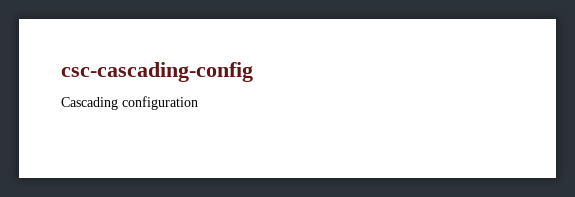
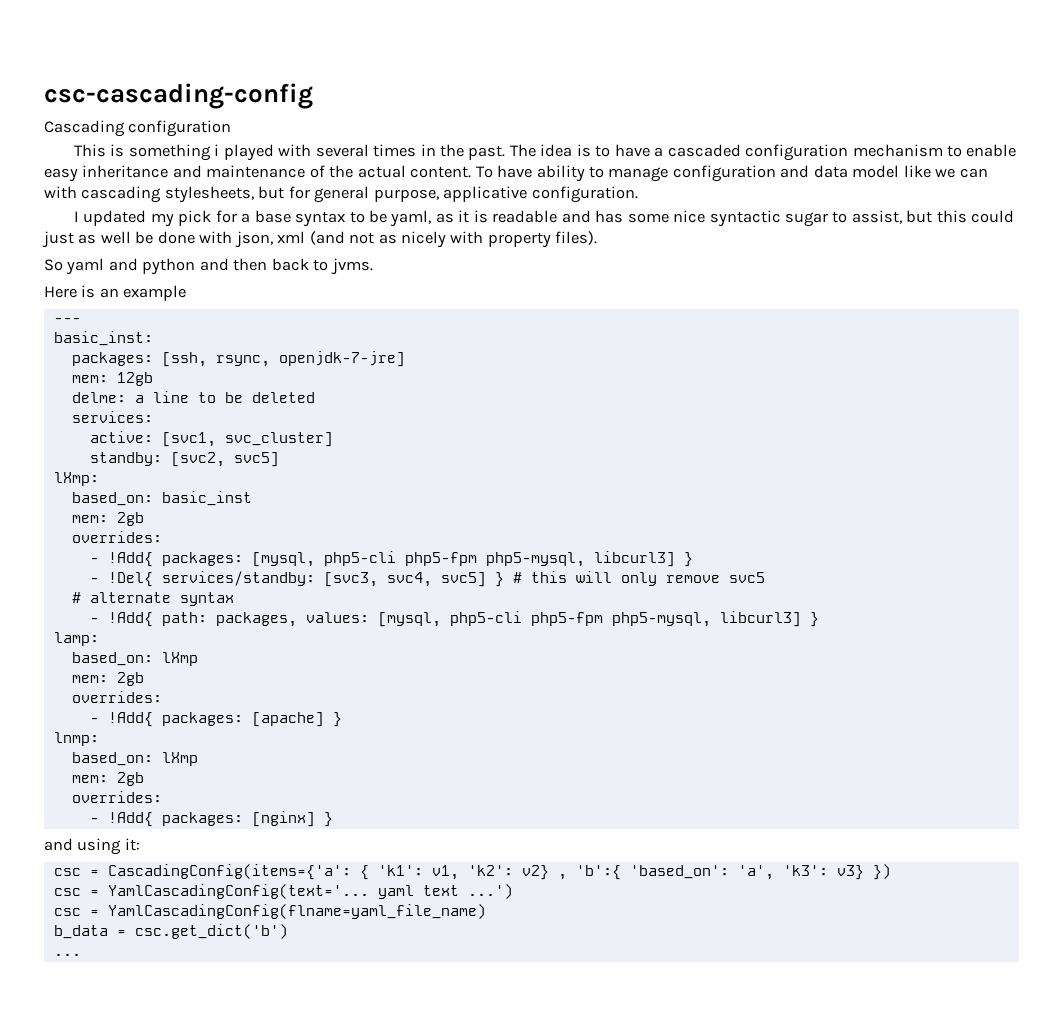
(198, 103) none -> [73,144,1017,161] [44,165,988,182] [44,186,638,203] [73,210,1015,227] [42,231,598,248] [44,258,373,275] [44,285,187,301] [53,318,81,323] [53,331,153,346] [71,351,405,367] [71,372,153,386] [71,391,315,403] [71,411,153,423] [89,431,333,447] [89,452,279,467] [53,472,99,486] [71,491,252,506] [71,512,144,526] [71,531,162,543] [89,551,693,567] [89,571,765,587] [71,592,234,606] [89,611,819,627] [53,632,99,646] [71,652,198,666] [71,672,144,686] [71,691,162,703] [89,712,342,727] [53,732,99,746] [71,752,198,766] [71,772,144,786] [71,791,162,803] [89,811,333,827] [44,838,140,855] [53,864,891,880] [53,884,513,899] [53,904,486,919] [53,924,288,939] [53,953,81,956] // This is something i played with several times in the past. The idea is to have a cascaded configuration mechanism to enable easy inheritance and maintenance of the actual content. To have ability to manage configuration and data model like we can with cascading stylesheets, but for general purpose, applicative configuration. // I updated my pick for a base syntax to be yaml, as it is readable and has some nice syntactic sugar to assist, but this could just as well be done with json, xml (and not as nicely with property files). // So yaml and python and then back to jvms. // Here is an example // --- // basic_inst: // packages: [ssh, rsync, openjdk-7-jre] // mem: 12gb // delme: a line to be deleted // services: // active: [svc1, svc_cluster] // standby: [svc2, svc5] // lXmp: // based_on: basic_inst // mem: 2gb // overrides: // - !Add{ packages: [mysql, php5-cli php5-fpm php5-mysql, libcurl3] } // - !Del{ services/standby: [svc3, svc4, svc5] } # this will only remove svc5 // # alternate syntax // - !Add{ path: packages, values: [mysql, php5-cli php5-fpm php5-mysql, libcurl3] } // lamp: // based_on: lXmp // mem: 2gb // overrides: // - !Add{ packages: [apache] } // lnmp: // based_on: lXmp // mem: 2gb // overrides: // - !Add{ packages: [nginx] } // and using it: // csc = CascadingConfig(items={'a': { 'k1': v1, 'k2': v2} , 'b':{ 'based_on': 'a', 'k3': v3} }) // csc = YamlCascadingConfig(text='... yaml text ...') // csc = YamlCascadingConfig(flname=yaml_file_name) // b_data = csc.get_dict('b') // ...

